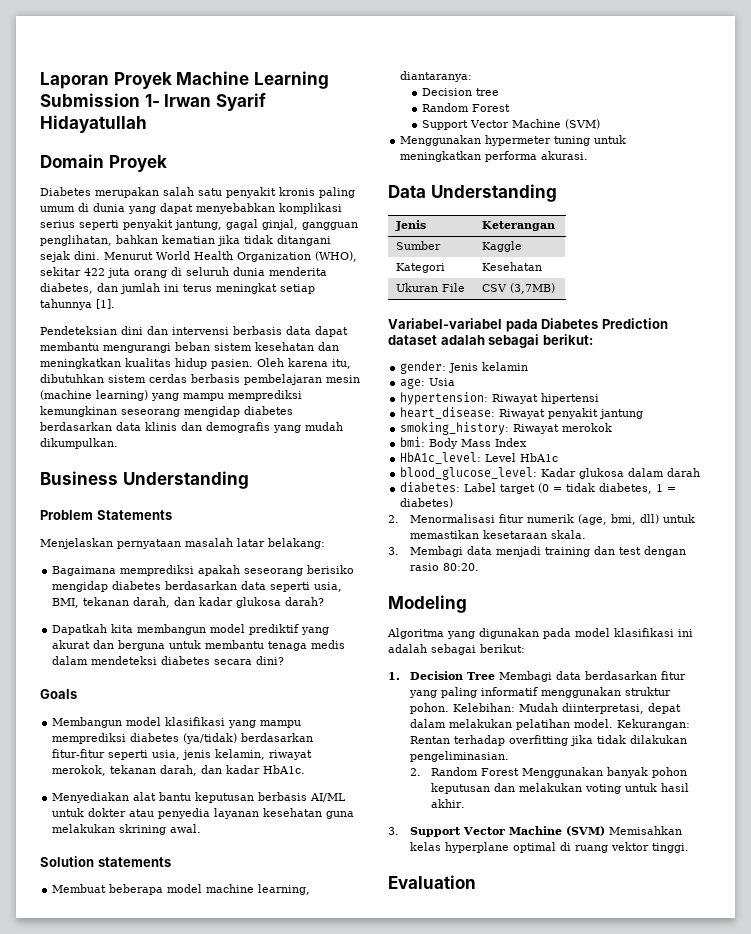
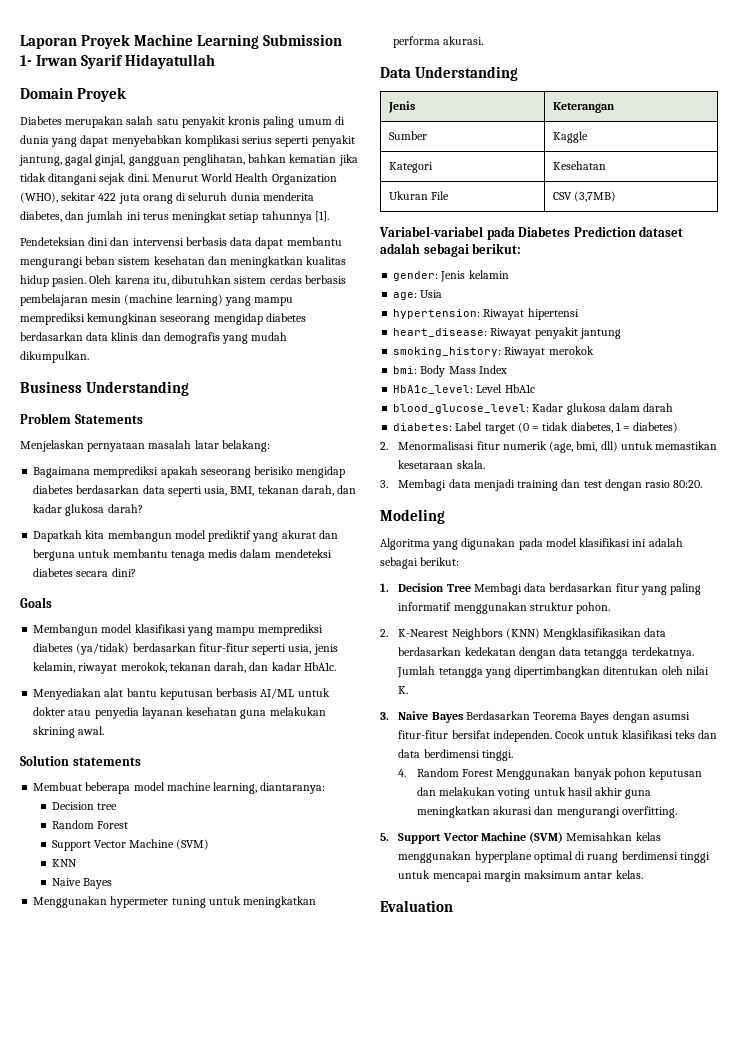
(600, 124) none -> [51,859,77,867] [51,878,112,889] // KNN // Naive Bayes
[452,703,681,714] [409,719,690,730] [409,735,687,746] [409,751,509,762] [409,768,421,776] Kelebihan: Mudah diinterpretasi, depat dalam melakukan pelatihan model. Kekurangan: Rentan terhadap overfitting jika tidak dilakukan pengeliminasian. // 2. -> [380,628,667,640] [398,647,694,659] [397,666,709,678] [398,686,409,694] [380,711,690,723] [398,730,718,742] [398,749,513,761] [398,769,407,777] // 2. K-Nearest Neighbors (KNN) Mengklasifikasikan data berdasarkan kedekatan dengan data tetangga terdekatnya. Jumlah tetangga yang dipertimbangkan ditentukan oleh nilai K. // 3. Naive Bayes Berdasarkan Teorema Bayes dengan asumsi fitur-fitur bersifat independen. Cocok untuk klasifikasi teks dan data berdimensi tinggi. // 4.
[431,799,466,808] [388,827,399,835] akhir. // 3. -> [595,787,652,799] [416,806,677,818] [380,833,389,841] akhir guna meningkatkan akurasi dan mengurangi overfitting. // 5.
(441, 846) none -> [398,851,472,863] menggunakan
[610,842,689,853] vektor tinggi. -> [621,851,710,863] [398,870,643,882] berdimensi tinggi untuk mencapai margin maksimum antar kelas.

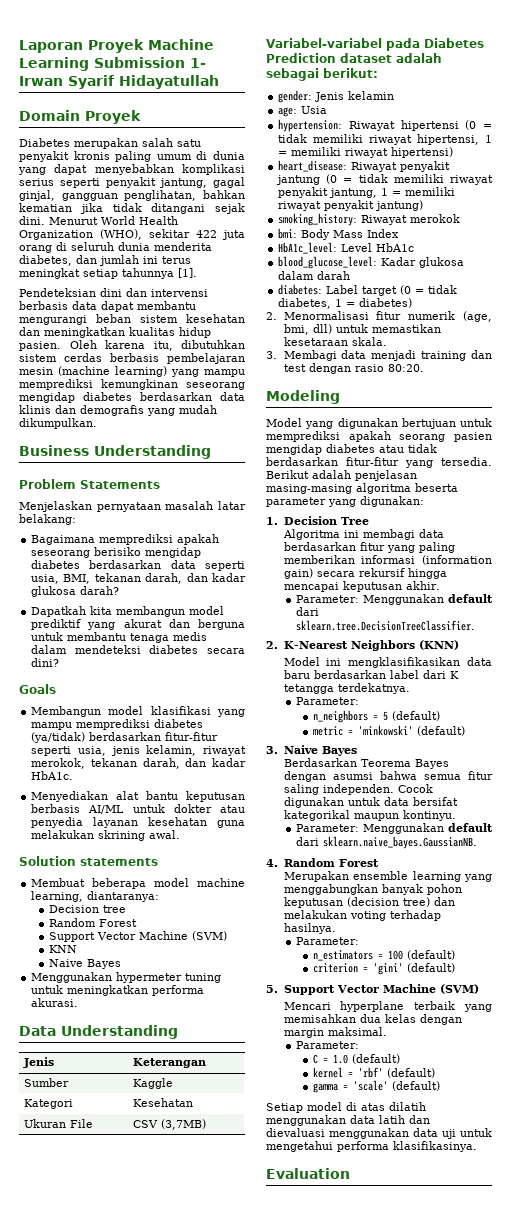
[393,327,621,339] // heart_disease: Riwayat penyakit jantung -> [465,120,492,130] [278,134,492,145] [278,147,454,158] [278,160,451,172] [276,174,493,185] [278,187,456,198] [278,200,424,211] (0 = tidak memiliki riwayat hipertensi, 1 = memiliki riwayat hipertensi) // heart_disease: Riwayat penyakit jantung (0 = tidak memiliki riwayat penyakit jantung, 1 = memiliki riwayat penyakit jantung)
[380,538,430,550] Algoritma -> [266,418,302,427] Model
[518,538,683,550] [380,557,460,569] pada model klasifikasi ini adalah sebagai berikut: -> [401,418,492,429] [266,431,492,442] [266,444,437,455] [266,457,492,468] [266,470,417,481] [266,483,458,494] [266,496,424,507] bertujuan untuk memprediksi apakah seorang pasien mengidap diabetes atau tidak berdasarkan fitur-fitur yang tersedia. Berikut adalah penjelasan masing-masing algoritma beserta parameter yang digunakan:
[473,583,522,595] Membagi -> [282,529,415,540] // Algoritma ini membagi
[398,602,611,614] [380,628,667,640] [398,647,694,659] [397,666,709,678] [398,686,409,694] informatif menggunakan struktur pohon. // 2. K-Nearest Neighbors (KNN) Mengklasifikasikan data berdasarkan kedekatan dengan data tetangga terdekatnya. Jumlah tetangga yang dipertimbangkan ditentukan oleh nilai K. -> [283,555,492,565] [283,568,447,579] [283,581,440,592] [295,594,493,605] [295,607,319,616] [295,620,475,631] [266,640,459,651] [283,657,492,668] [283,670,459,679] [283,683,410,694] [295,697,359,705] [313,710,441,723] [313,725,466,736] memberikan informasi (information gain) secara rekursif hingga mencapai keputusan akhir. // Parameter: Menggunakan default dari sklearn.tree.DecisionTreeClassifier. // 2. K-Nearest Neighbors (KNN) // Model ini mengklasifikasikan data baru berdasarkan label dari K tetangga terdekatnya. // Parameter: // n_neighbors = 5 (default) // metric = 'minkowski' (default)
(463, 717) none -> (357, 751) //
[398,730,718,742] [398,749,513,761] [398,768,571,780] fitur-fitur bersifat independen. Cocok untuk klasifikasi teks dan data berdimensi tinggi. // 4. Random Forest Menggunakan -> [379,771,493,780] [283,784,433,795] [283,797,458,808] [283,810,456,821] [295,823,493,834] [295,836,477,849] [266,858,379,867] [283,871,492,882] [283,884,378,895] bahwa semua fitur saling independen. Cocok digunakan untuk data bersifat kategorikal maupun kontinyu. // Parameter: Menggunakan default dari sklearn.naive_bayes.GaussianNB. // 4. Random Forest // Merupakan ensemble learning yang menggabungkan
(703, 774) none -> [346,897,430,907] (decision tree)
[533,787,652,799] [416,806,677,818] untuk hasil akhir guna meningkatkan akurasi dan mengurangi overfitting. -> [389,910,441,921] [283,923,336,934] [295,937,359,945] [313,950,456,961] [313,963,456,975] terhadap hasilnya. // Parameter: // n_estimators = 100 (default) // criterion = 'gini' (default)
[566,832,661,841] [398,851,710,863] [398,870,643,882] Memisahkan kelas menggunakan hyperplane optimal di ruang berdimensi tinggi untuk mencapai margin maksimum antar kelas. -> [283,1001,492,1012] [283,1014,462,1025] [283,1027,387,1038] [295,1041,359,1049] [313,1054,401,1064] [313,1067,436,1078] [313,1080,441,1093] [266,1102,426,1113] [266,1115,430,1126] [266,1128,492,1139] [266,1141,477,1152] // Mencari hyperplane terbaik yang memisahkan dua kelas dengan margin maksimal. // Parameter: // C = 1.0 (default) // kernel = 'rbf' (default) // gamma = 'scale' (default) // Setiap model di atas dilatih menggunakan data latih dan dievaluasi menggunakan data uji untuk mengetahui performa klasifikasinya.

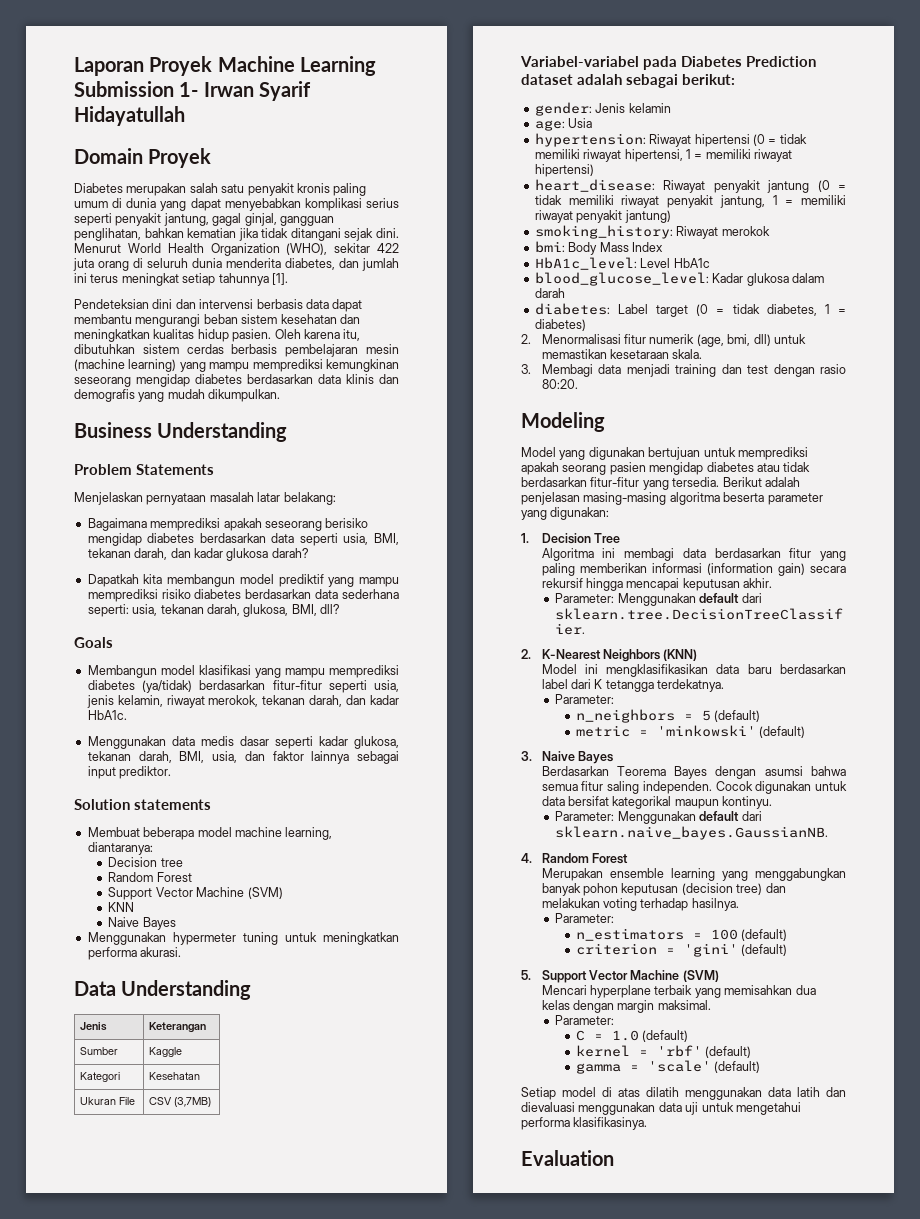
[123,619,245,630] [31,632,208,643] [31,645,245,654] [31,658,60,667] akurat dan berguna untuk membantu tenaga medis dalam mendeteksi diabetes secara dini? -> [359,577,399,587] [87,589,399,602] [87,604,340,617] mampu memprediksi risiko diabetes berdasarkan data sederhana seperti: usia, tekanan darah, glukosa, BMI, dll?
[31,791,245,802] [31,804,245,814] [31,817,245,828] [31,830,181,841] Menyediakan alat bantu keputusan berbasis AI/ML untuk dokter atau penyedia layanan kesehatan guna melakukan skrining awal. -> [87,736,399,749] [87,751,399,764] [87,766,172,779] Menggunakan data medis dasar seperti kadar glukosa, tekanan darah, BMI, usia, dan faktor lainnya sebagai input prediktor.

